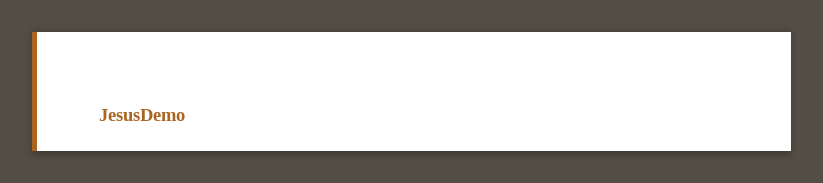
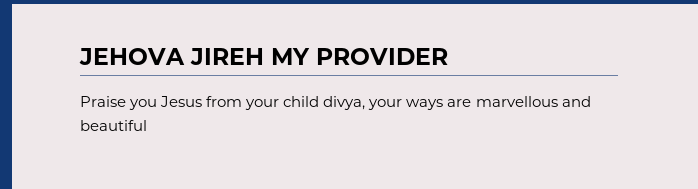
[99,109,185,121] JesusDemo -> [79,48,448,65] [80,96,591,110] [80,120,147,131] JEHOVA JIREH MY PROVIDER // Praise you Jesus from your child divya, your ways are marvellous and beautiful

